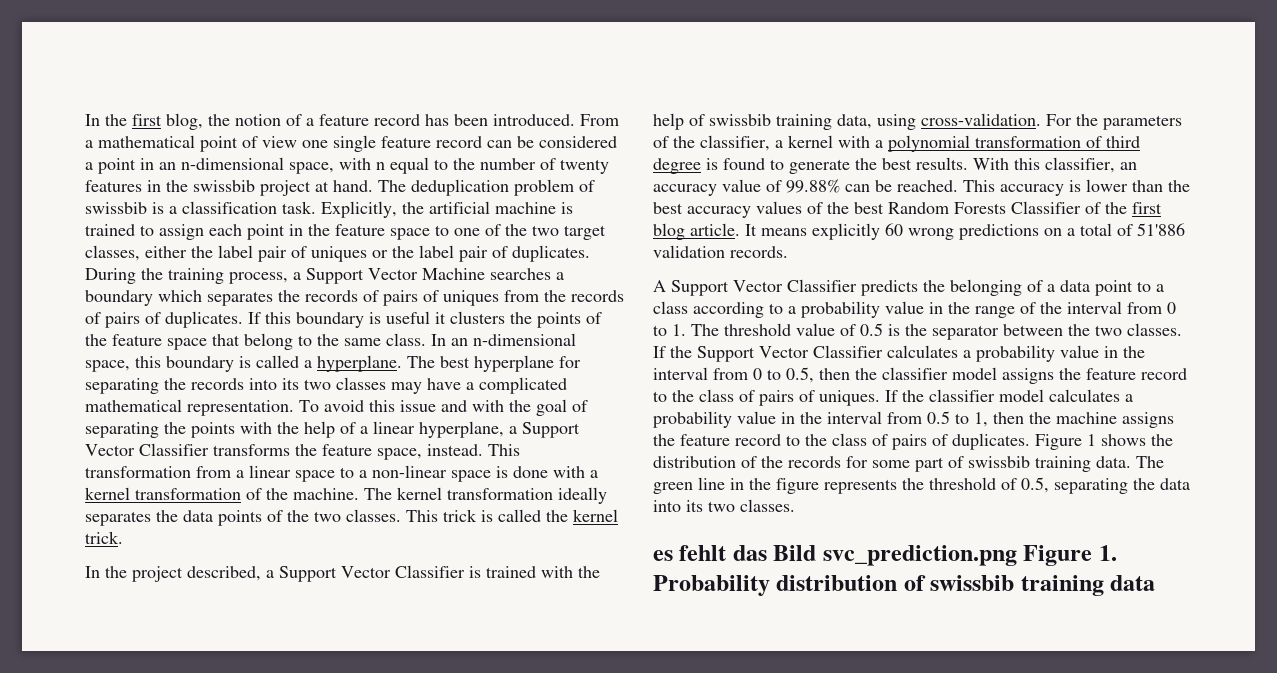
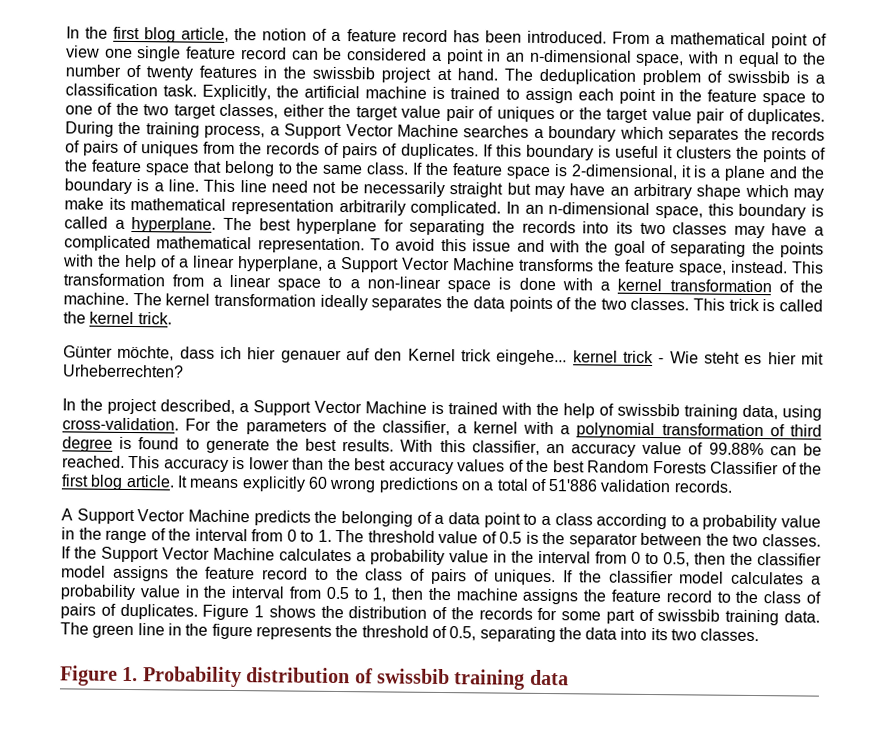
[166,113,203,130] blog, -> [144,27,230,43] blog article,
[218,245,253,258] label -> [355,105,442,121] target value
[419,245,454,258] label -> [606,107,692,123] target value
(426, 339) none -> [412,162,825,182] [64,178,825,201] [64,197,502,217] If the feature space is 2-dimensional, it is a plane and the boundary is a line. This line need not be necessarily straight but may have an arbitrary shape which may make its mathematical representation arbitrarily complicated.
[139,443,209,456] Classifier -> [453,258,515,271] Machine
(123, 537) none -> [63,345,825,366] [62,364,184,378] // Günter möchte, dass ich hier genauer auf den Kernel trick eingehe... kernel trick - Wie steht es hier mit Urheberrechten?
[395,565,465,578] Classifier -> [365,401,427,414] Machine
[787,279,857,292] Classifier -> [188,509,250,523] Machine
[813,345,883,358] Classifier -> [213,547,275,561] Machine
[653,545,1017,566] es fehlt das Bild svc_prediction.png -> (760, 635) none

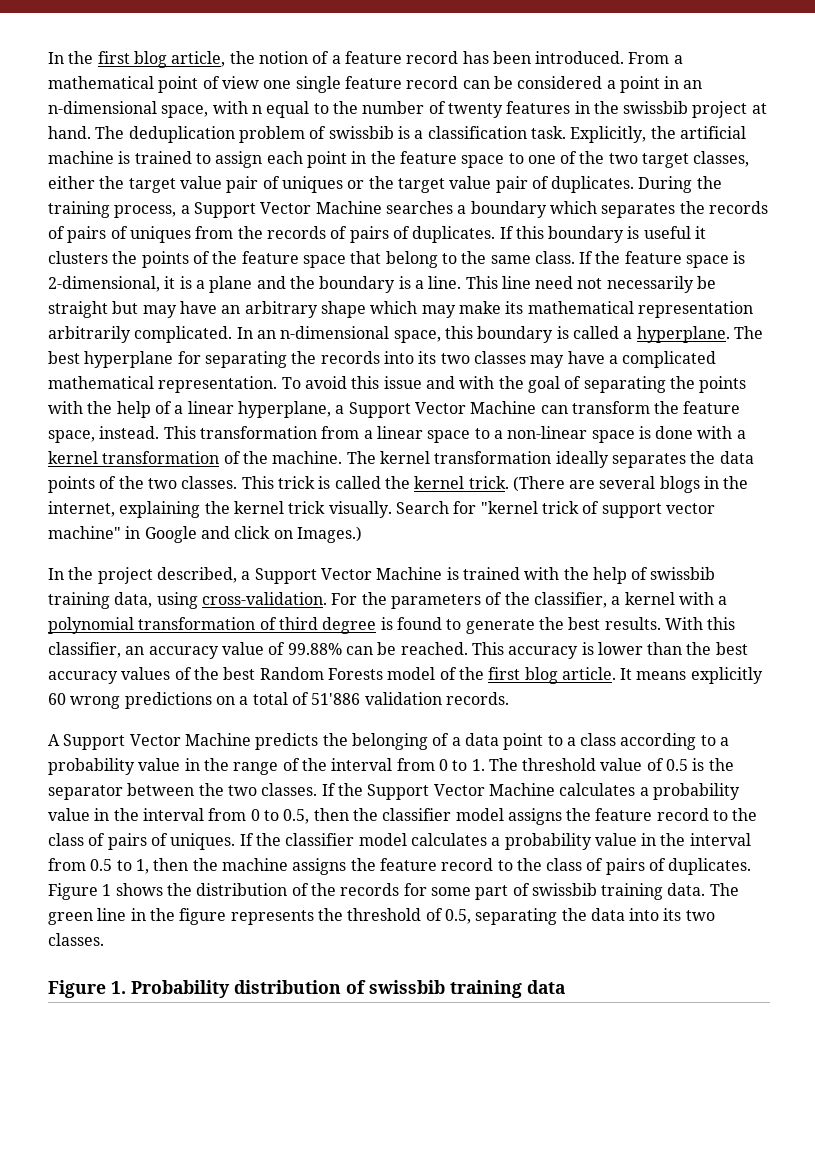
[339,181,445,198] be necessarily -> [606,276,717,293] necessarily be
[519,258,594,272] transforms -> [540,401,650,414] can transform
[63,345,825,366] [62,364,184,378] // Günter möchte, dass ich hier genauer auf den Kernel trick eingehe... kernel trick - Wie steht es hier mit Urheberrechten? -> [512,476,749,493] [48,501,715,518] [48,526,362,543] (There are several blogs in the internet, explaining the kernel trick visually. Search for "kernel trick of support vector machine" in Google and click on Images.)
[710,461,780,475] Classifier -> [387,667,436,680] model

